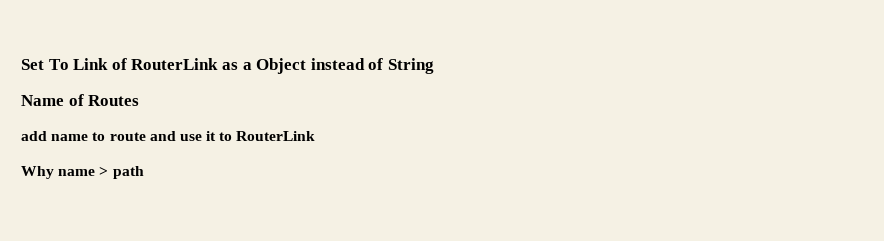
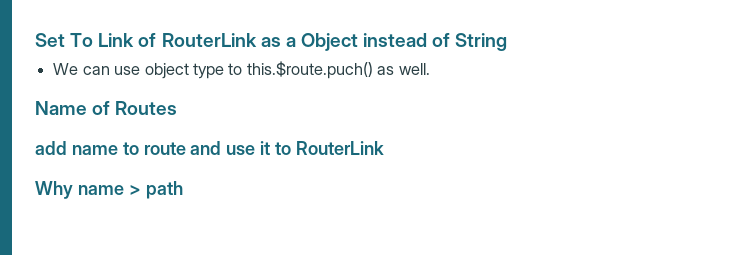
(434, 66) none -> [53,61,430,79] // We can use object type to this.$route.puch() as well.

